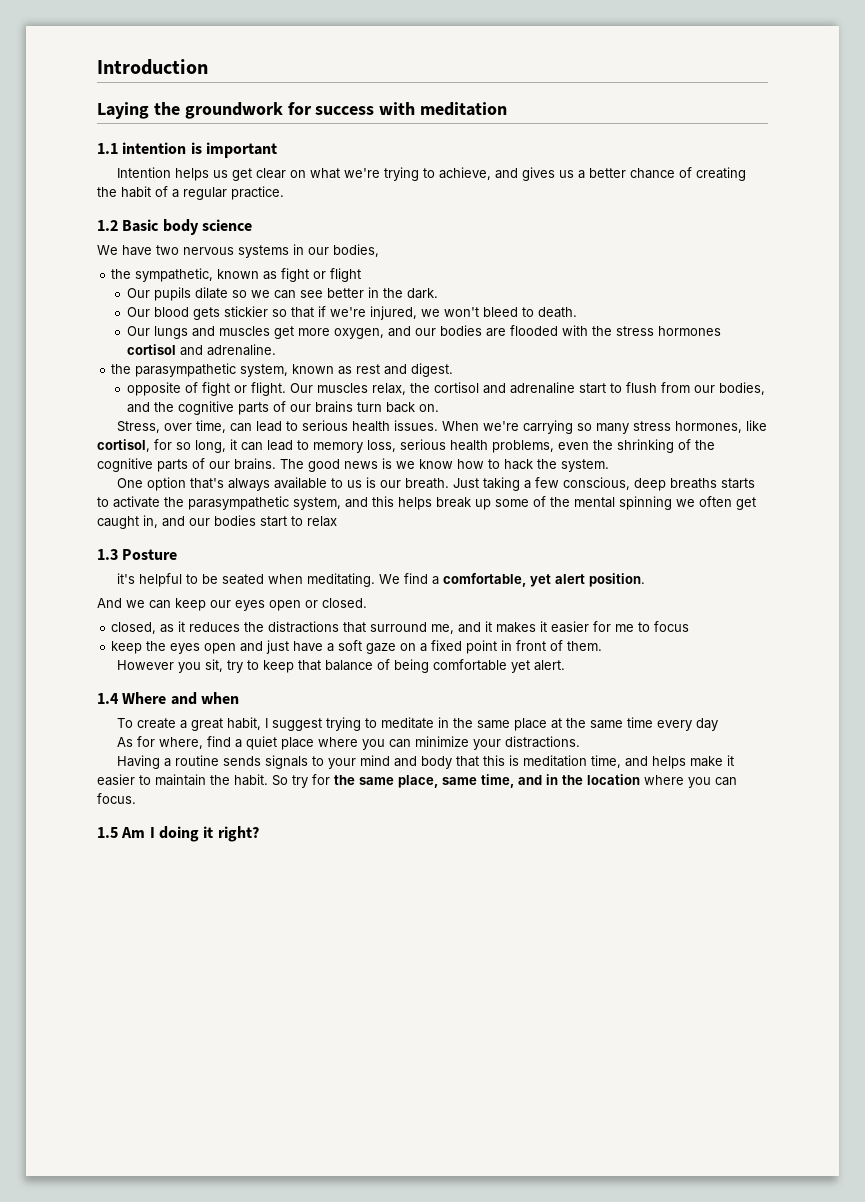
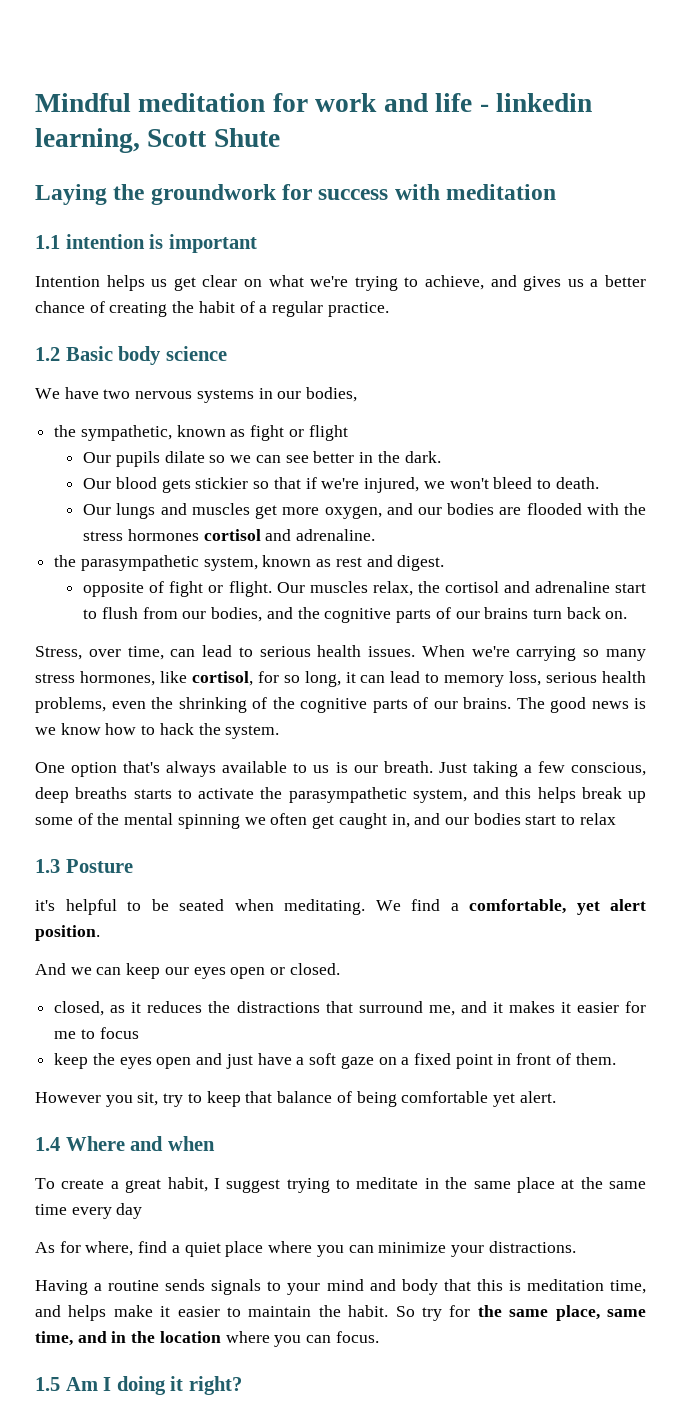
[97,59,208,75] Introduction -> [35,93,592,112] [35,128,280,153] Mindful meditation for work and life - linkedin learning, Scott Shute

